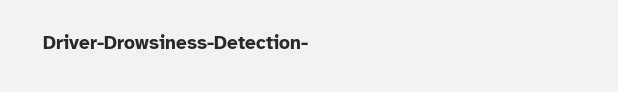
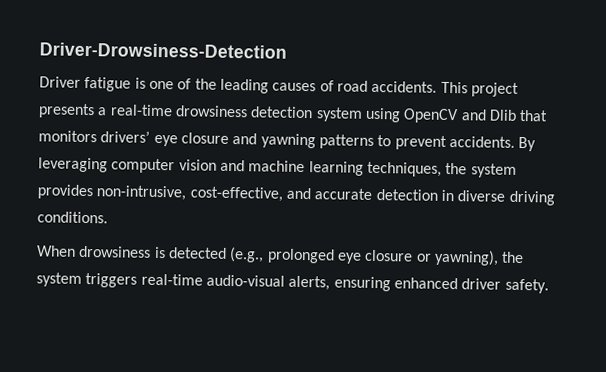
[43,34,308,49] Driver-Drowsiness-Detection- -> [39,42,287,59] [39,76,519,97] [38,103,549,124] [38,130,537,152] [38,157,517,178] [37,184,555,206] [37,211,108,224] [37,245,525,266] [36,272,549,294] Driver-Drowsiness-Detection // Driver fatigue is one of the leading causes of road accidents. This project presents a real-time drowsiness detection system using OpenCV and Dlib that monitors drivers’ eye closure and yawning patterns to prevent accidents. By leveraging computer vision and machine learning techniques, the system provides non-intrusive, cost-effective, and accurate detection in diverse driving conditions. // When drowsiness is detected (e.g., prolonged eye closure or yawning), the system triggers real-time audio-visual alerts, ensuring enhanced driver safety.

